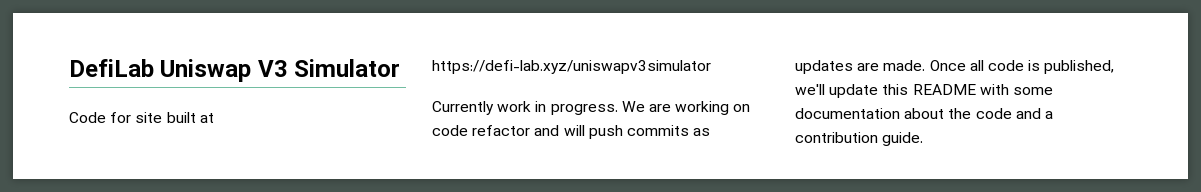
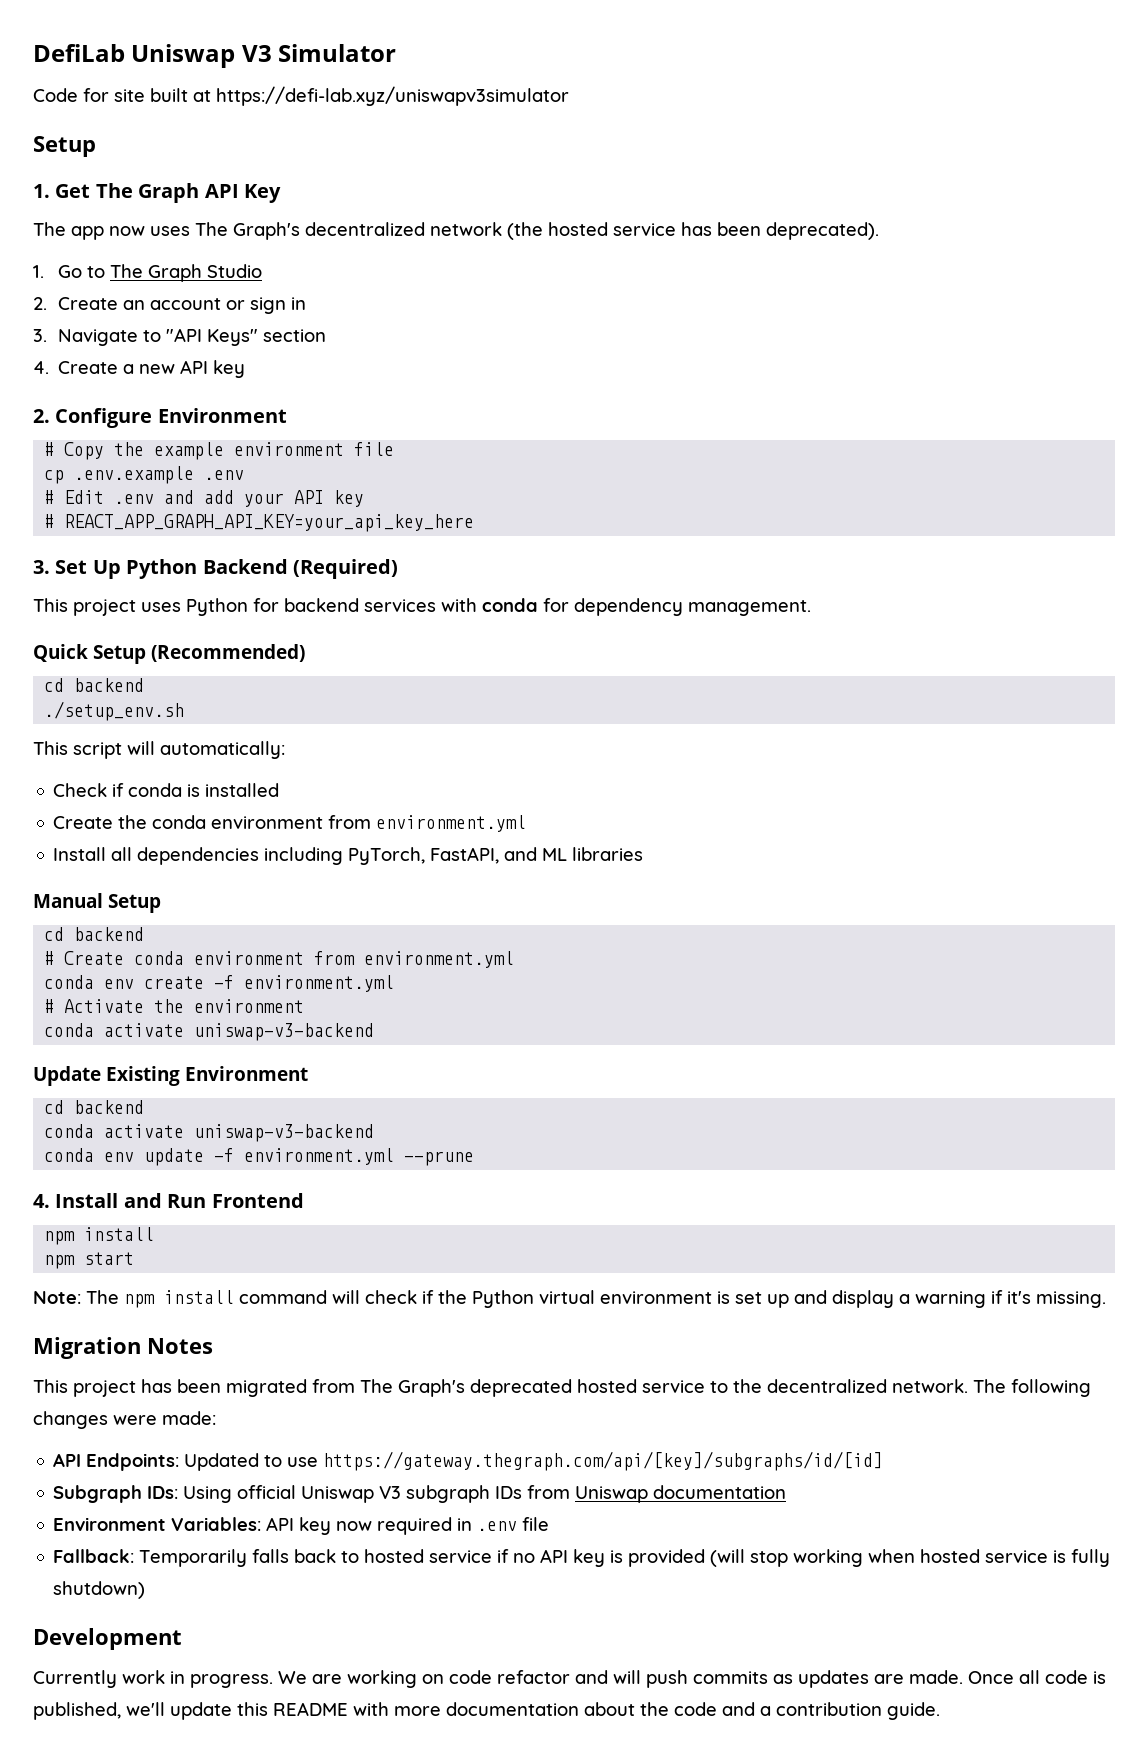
(711, 67) none -> [33,136,96,157] [33,183,281,203] [33,222,879,240] [33,264,262,282] [33,297,306,314] [33,328,326,346] [33,360,246,378] [33,408,287,428] [44,442,395,460] [44,466,245,484] [44,490,365,507] [44,514,475,532] [33,559,398,579] [33,598,811,616] [33,644,305,664] [44,678,145,692] [44,701,185,721] [33,741,285,759] [53,783,280,797] [53,815,527,832] [53,847,644,865] [33,893,161,913] [44,927,145,941] [44,951,515,968] [44,975,395,992] [44,999,305,1013] [44,1023,375,1041] [33,1066,308,1086] [44,1100,145,1114] [44,1124,375,1142] [44,1148,475,1166] [33,1193,304,1208] [44,1227,155,1245] [44,1252,135,1269] [33,1290,1106,1308] [33,1337,213,1359] [33,1379,1091,1397] [33,1411,216,1429] [53,1451,884,1471] [53,1485,787,1503] [53,1517,550,1535] [53,1549,1111,1567] [53,1581,146,1599] [33,1628,182,1650] // Setup // 1. Get The Graph API Key // The app now uses The Graph's decentralized network (the hosted service has been deprecated). // 1. Go to The Graph Studio // 2. Create an account or sign in // 3. Navigate to "API Keys" section // 4. Create a new API key // 2. Configure Environment // # Copy the example environment file // cp .env.example .env // # Edit .env and add your API key // # REACT_APP_GRAPH_API_KEY=your_api_key_here // 3. Set Up Python Backend (Required) // This project uses Python for backend services with conda for dependency management. // Quick Setup (Recommended) // cd backend // ./setup_env.sh // This script will automatically: // Check if conda is installed // Create the conda environment from environment.yml // Install all dependencies including PyTorch, FastAPI, and ML libraries // Manual Setup // cd backend // # Create conda environment from environment.yml // conda env create -f environment.yml // # Activate the environment // conda activate uniswap-v3-backend // Update Existing Environment // cd backend // conda activate uniswap-v3-backend // conda env update -f environment.yml --prune // 4. Install and Run Frontend // npm install // npm start // Note: The npm install command will check if the Python virtual environment is set up and display a warning if it's missing. // Migration Notes // This project has been migrated from The Graph's deprecated hosted service to the decentralized network. The following changes were made: // API Endpoints: Updated to use https://gateway.thegraph.com/api/[key]/subgraphs/id/[id] // Subgraph IDs: Using official Uniswap V3 subgraph IDs from Uniswap documentation // Environment Variables: API key now required in .env file // Fallback: Temporarily falls back to hosted service if no API key is provided (will stop working when hosted service is fully shutdown) // Development
[1012,87,1053,95] some -> [394,1706,441,1716] more

